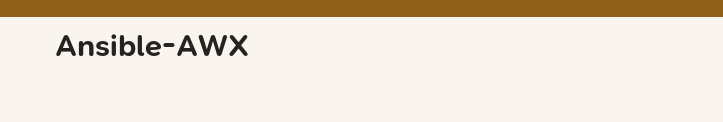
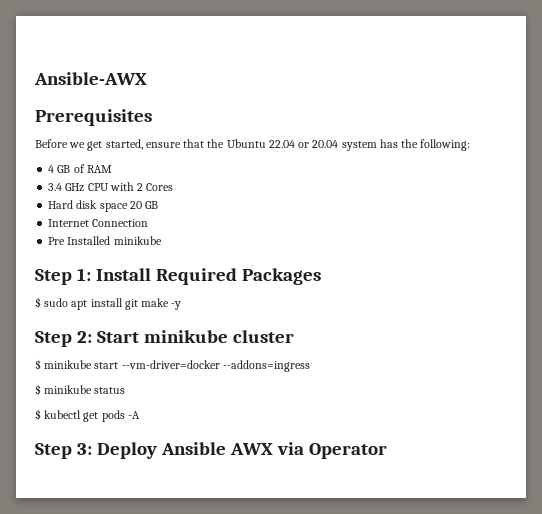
(249, 45) none -> [35,109,152,126] [35,139,471,151] [48,164,112,173] [48,182,174,192] [48,200,159,212] [48,219,149,227] [48,236,162,245] [35,268,321,285] [35,297,182,310] [35,330,294,347] [35,359,310,372] [35,384,126,395] [35,409,140,422] [35,442,387,459] // Prerequisites // Before we get started, ensure that the Ubuntu 22.04 or 20.04 system has the following: // 4 GB of RAM // 3.4 GHz CPU with 2 Cores // Hard disk space 20 GB // Internet Connection // Pre Installed minikube // Step 1: Install Required Packages // $ sudo apt install git make -y // Step 2: Start minikube cluster // $ minikube start --vm-driver=docker --addons=ingress // $ minikube status // $ kubectl get pods -A // Step 3: Deploy Ansible AWX via Operator

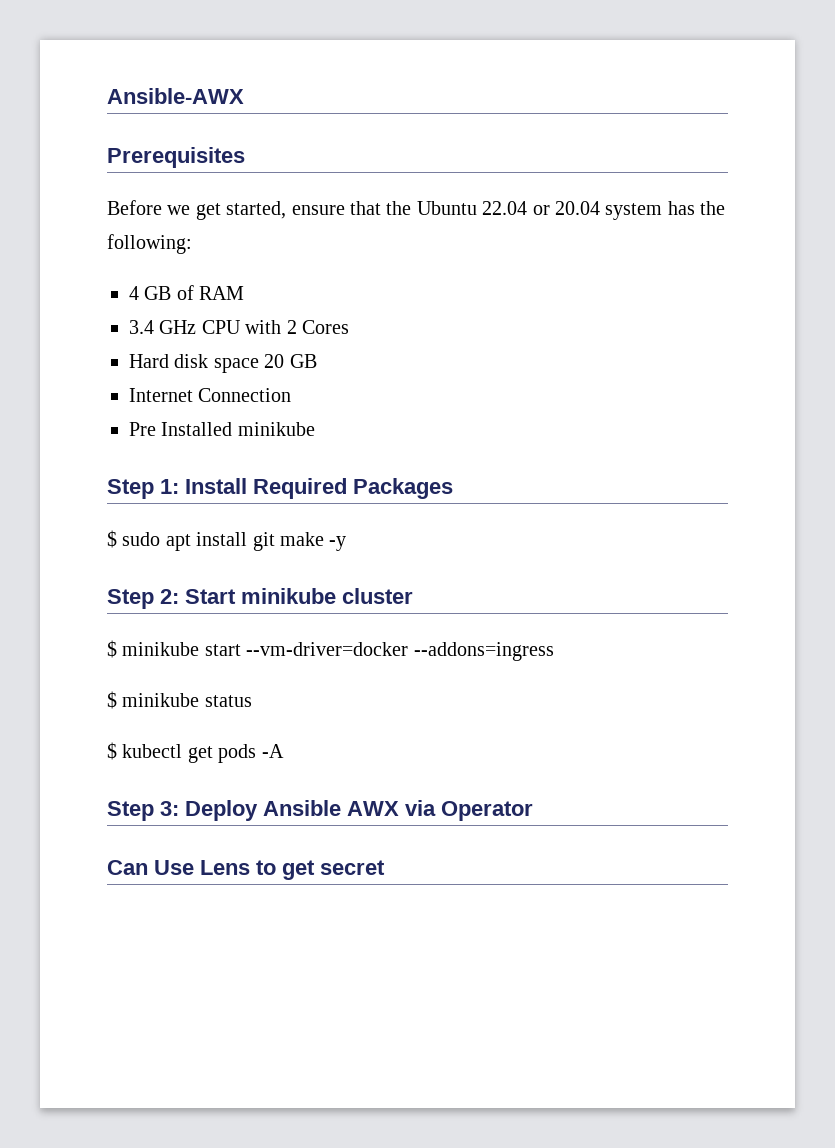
(387, 451) none -> [107,860,385,880] // Can Use Lens to get secret

